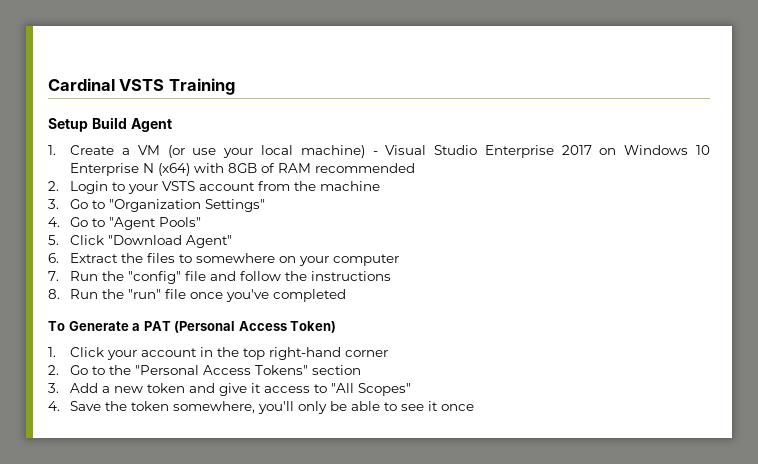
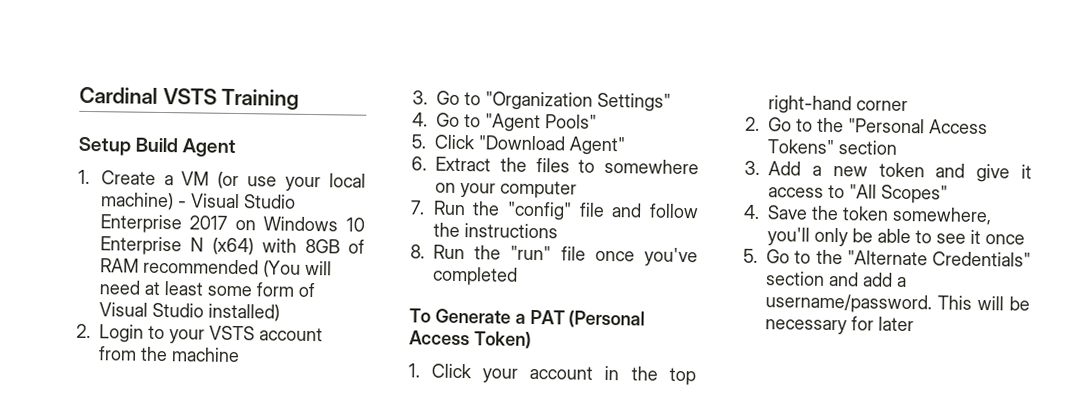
(416, 168) none -> [262,260,332,278] [98,280,315,298] [98,302,280,322] (You will need at least some form of Visual Studio installed)
(475, 407) none -> [743,248,1031,267] [766,271,907,288] [765,293,1030,314] [765,316,914,335] // 5. Go to the "Alternate Credentials" section and add a username/password. This will be necessary for later

